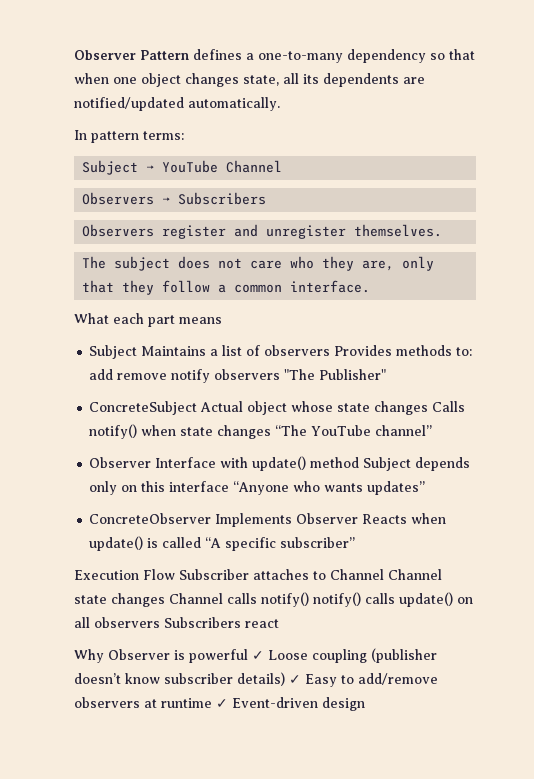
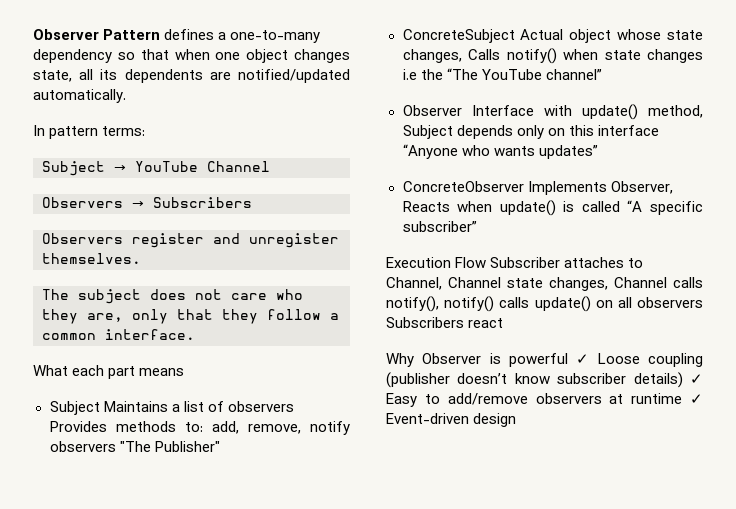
[89,369,168,380] add remove -> [211,421,301,434] add, remove,
[374,401,429,415] changes -> [402,49,462,63] changes,
(272, 432) none -> [402,69,443,80] i.e the
[310,457,360,468] method -> [648,105,703,118] method,
[296,513,359,524] Observer -> [610,181,673,194] Observer,
[330,569,384,580] Channel -> [386,277,442,290] Channel,
[111,593,165,607] changes -> [549,277,608,291] changes,
[261,592,309,607] notify() -> [386,296,439,312] notify(),

